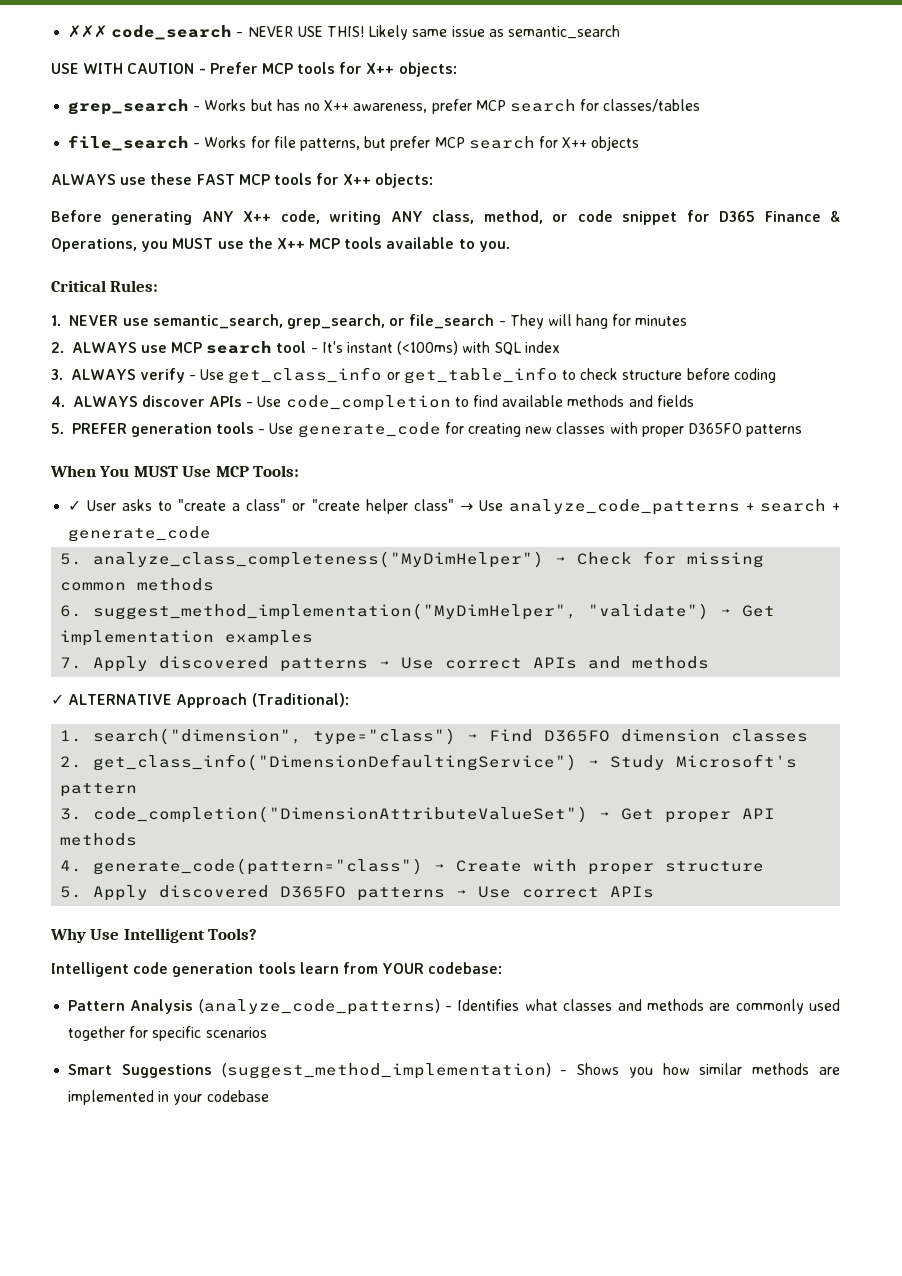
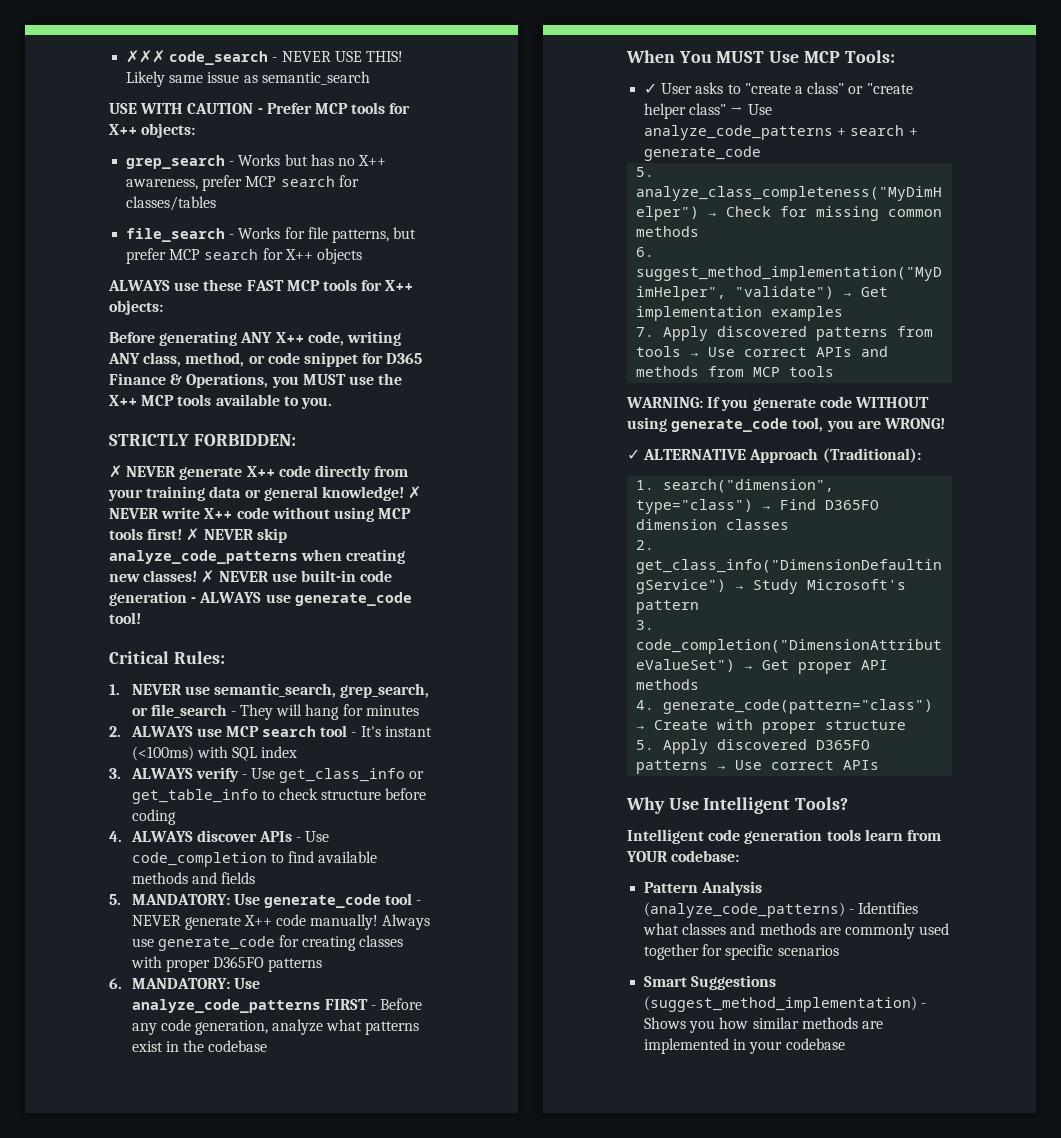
(510, 246) none -> [109,434,296,446] [109,465,409,480] [108,486,422,501] [109,507,412,522] [109,528,287,543] [109,549,406,564] [109,570,393,583] [109,591,412,606] [109,612,141,624] // STRICTLY FORBIDDEN: // ✗ NEVER generate X++ code directly from your training data or general knowledge! ✗ NEVER write X++ code without using MCP tools first! ✗ NEVER skip analyze_code_patterns when creating new classes! ✗ NEVER use built-in code generation - ALWAYS use generate_code tool!
[71,422,294,437] PREFER generation tools - Use -> [131,893,422,908] [131,914,431,930] [131,938,154,947] MANDATORY: Use generate_code tool - NEVER generate X++ code manually! Always use
[525,426,553,434] new -> (357, 943) none
(803, 430) none -> [109,978,260,989] [131,998,423,1013] [131,1019,420,1035] [131,1040,268,1052] // 6. MANDATORY: Use analyze_code_patterns FIRST - Before any code generation, analyze what patterns exist in the codebase
(369, 665) none -> [897,326,934,337] [636,346,682,357] from tools
(710, 662) none -> [708,366,835,377] [626,396,929,411] [627,417,945,432] from MCP tools // WARNING: If you generate code WITHOUT using generate_code tool, you are WRONG!

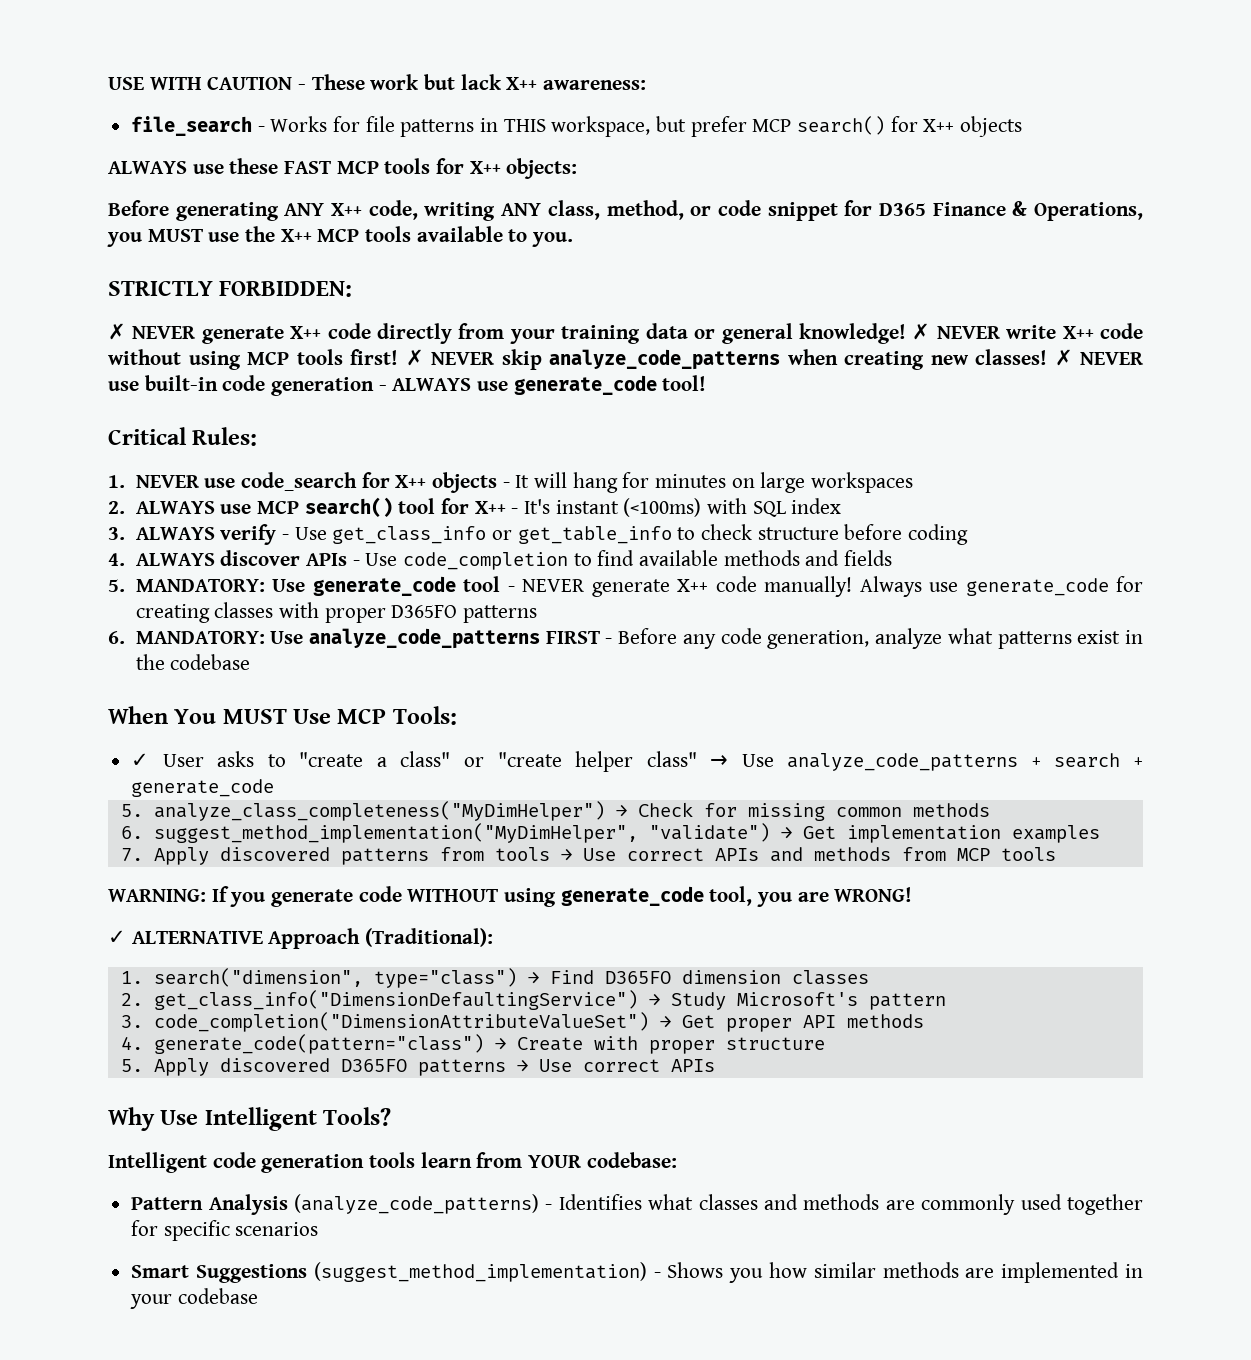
[126,50,403,65] [126,71,370,87] [109,102,411,114] [109,123,196,138] [126,154,387,169] [126,175,359,191] [126,196,217,211] ✗✗✗ code_search - NEVER USE THIS! Likely same issue as semantic_search // USE WITH CAUTION - Prefer MCP tools for X++ objects: // grep_search - Works but has no X++ awareness, prefer MCP search for classes/tables -> [108,74,647,90] USE WITH CAUTION - These work but lack X++ awareness:
[331,229,389,243] patterns, -> [400,116,651,137] patterns in THIS workspace,
[204,249,259,260] search -> [797,116,886,135] search()
[213,683,430,698] [131,704,274,720] semantic_search, grep_search, or file_search - They -> [240,472,530,493] code_search for X++ objects - It
(419, 710) none -> [731,472,913,493] on large workspaces
[262,725,348,737] search tool -> [304,497,506,517] search() tool for X++

